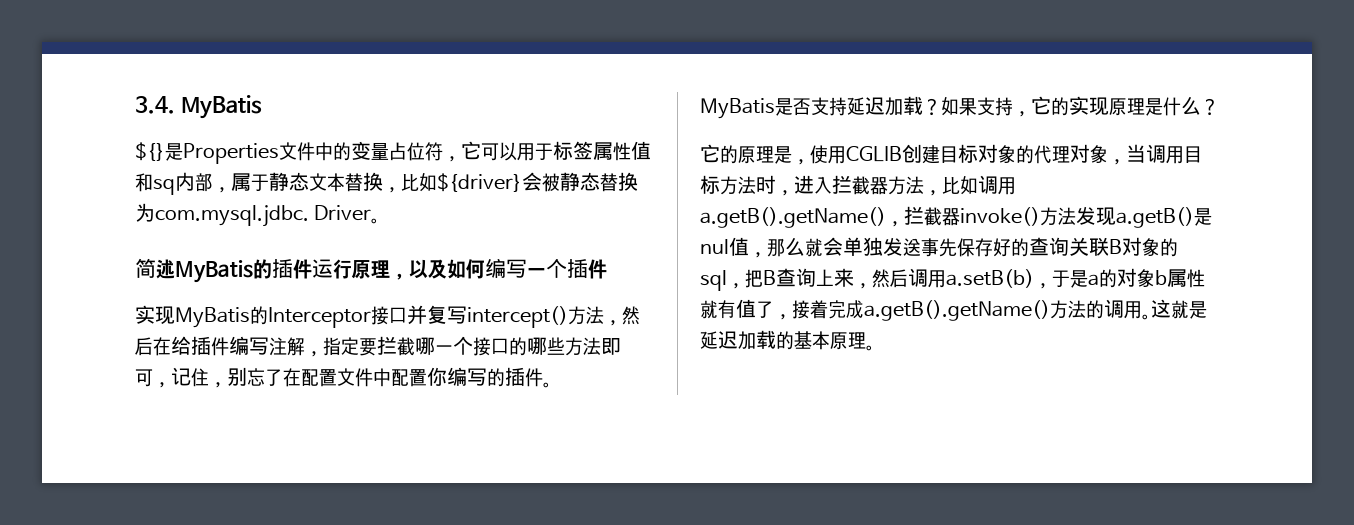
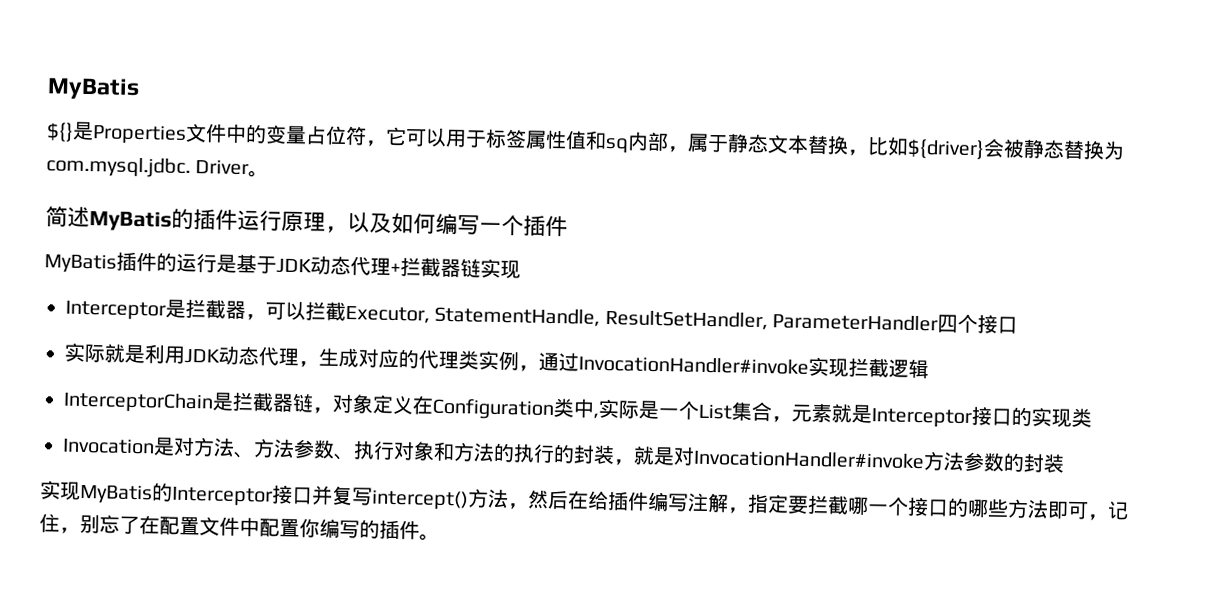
[135,96,175,114] 3.4. -> (47, 88) none
(607, 269) none -> [44,251,521,280] [65,298,1019,334] [64,342,929,380] [63,391,1092,429] [62,436,1065,473] // MyBatis插件的运行是基于JDK动态代理+拦截器链实现 // Interceptor是拦截器，可以拦截Executor, StatementHandle, ResultSetHandler, ParameterHandler四个接口 // 实际就是利用JDK动态代理，生成对应的代理类实例，通过InvocationHandler#invoke实现拦截逻辑 // InterceptorChain是拦截器链，对象定义在Configuration类中,实际是一个List集合，元素就是Interceptor接口的实现类 // Invocation是对方法、方法参数、执行对象和方法的执行的封装，就是对InvocationHandler#invoke方法参数的封装
[700,96,1219,119] [700,144,1202,165] [700,175,1016,196] [700,206,1212,228] [700,237,1178,258] [700,268,1205,291] [700,299,1207,321] [700,330,875,351] // MyBatis是否支持延迟加载？如果支持，它的实现原理是什么？ // 它的原理是，使用CGLIB创建目标对象的代理对象，当调用目标方法时，进入拦截器方法，比如调用a.getB().getName()，拦截器invoke()方法发现a.getB()是nul值，那么就会单独发送事先保存好的查询关联B对象的sql，把B查询上来，然后调用a.setB(b)，于是a的对象b属性就有值了，接着完成a.getB().getName()方法的调用。这就是延迟加载的基本原理。 -> (440, 537) none

